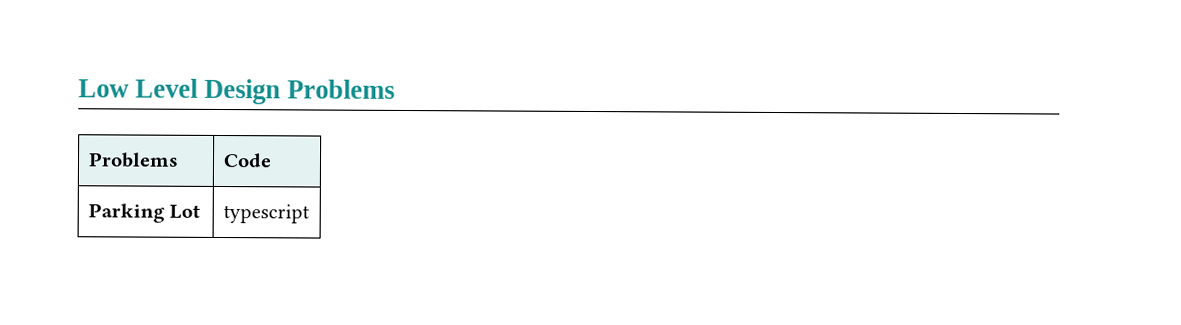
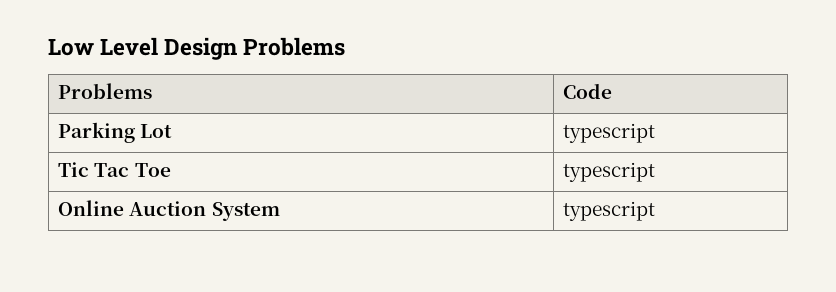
(310, 214) none -> [58,162,171,177] [563,162,656,182] [58,200,280,221] [563,201,656,221] // Tic Tac Toe | typescript // Online Auction System | typescript

